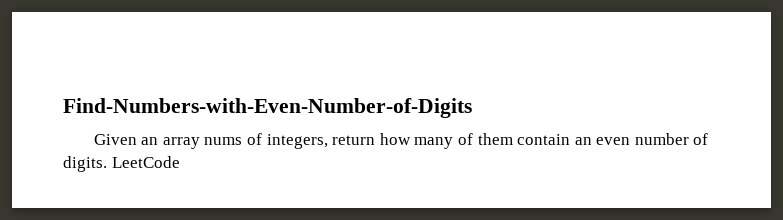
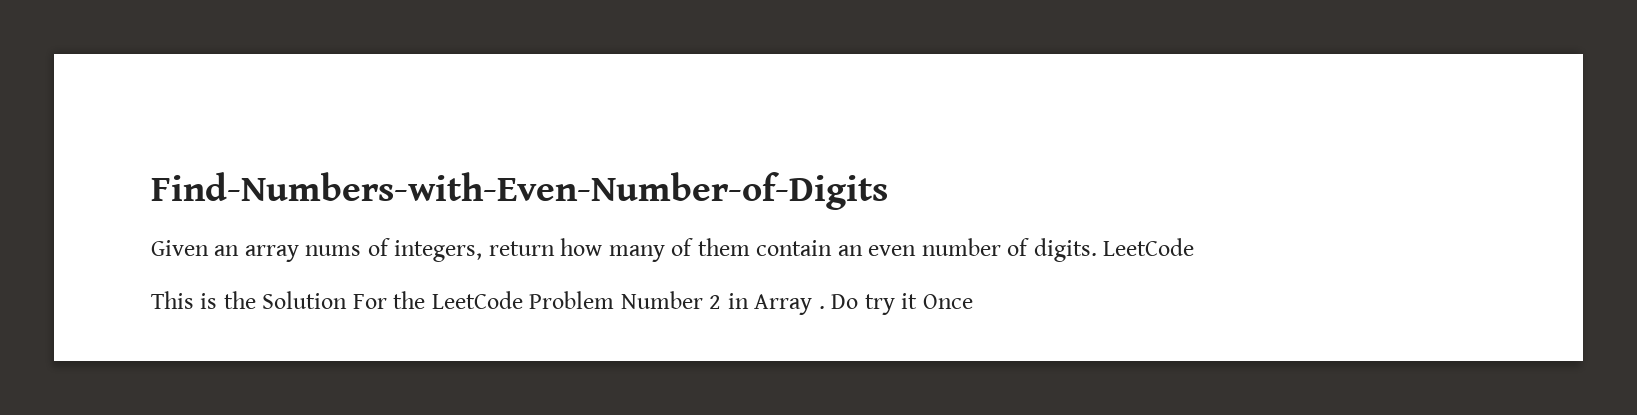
(180, 162) none -> [151,291,973,315] // This is the Solution For the LeetCode Problem Number 2 in Array . Do try it Once

